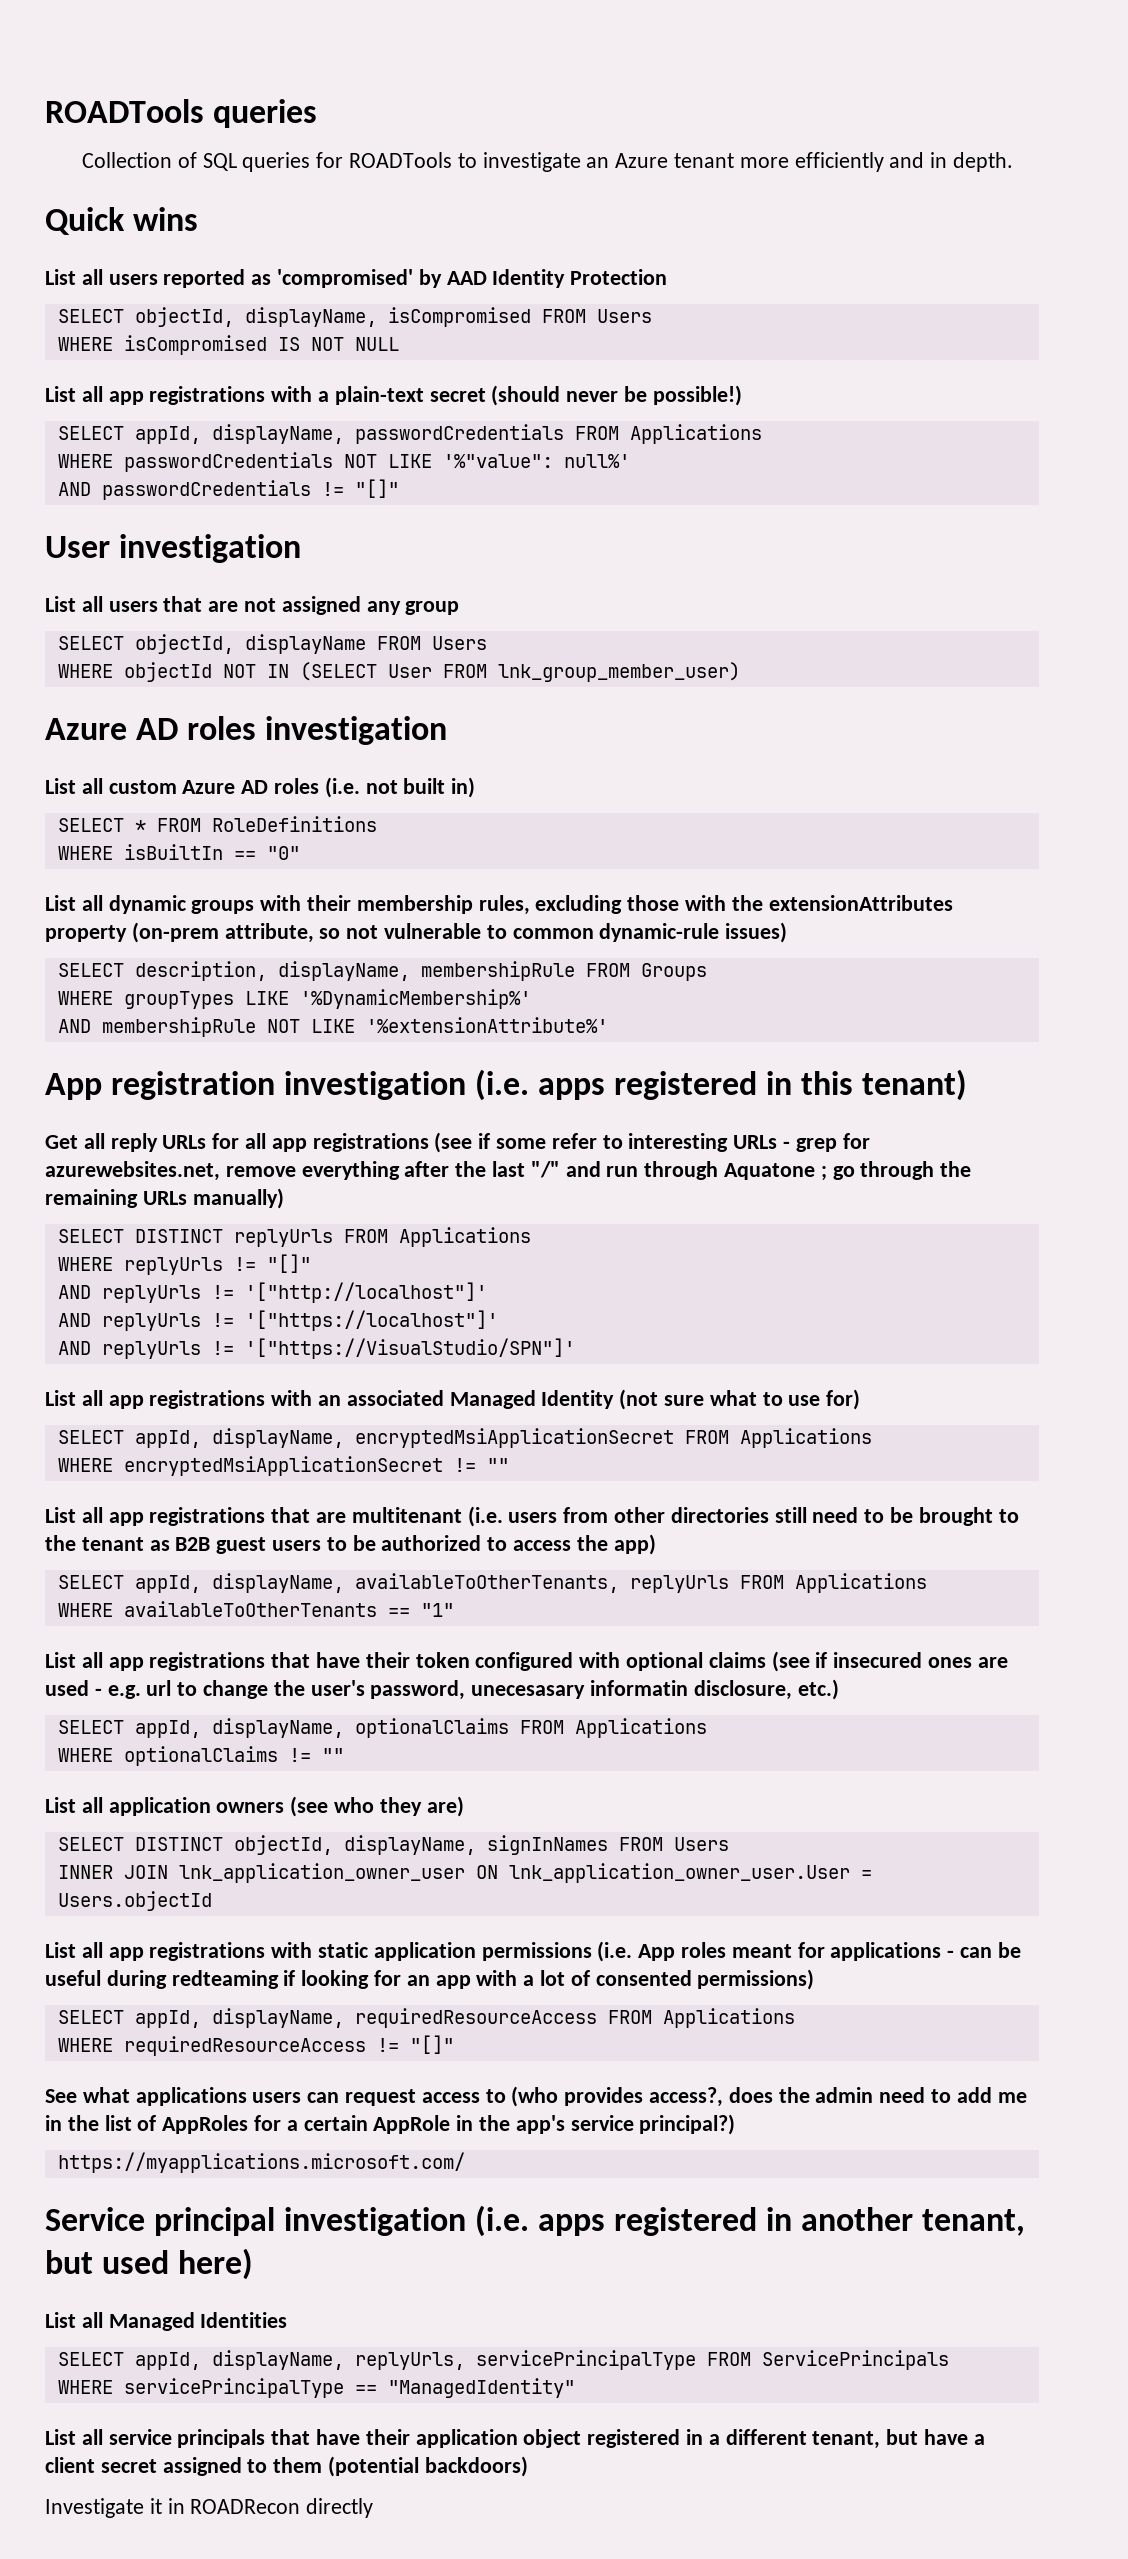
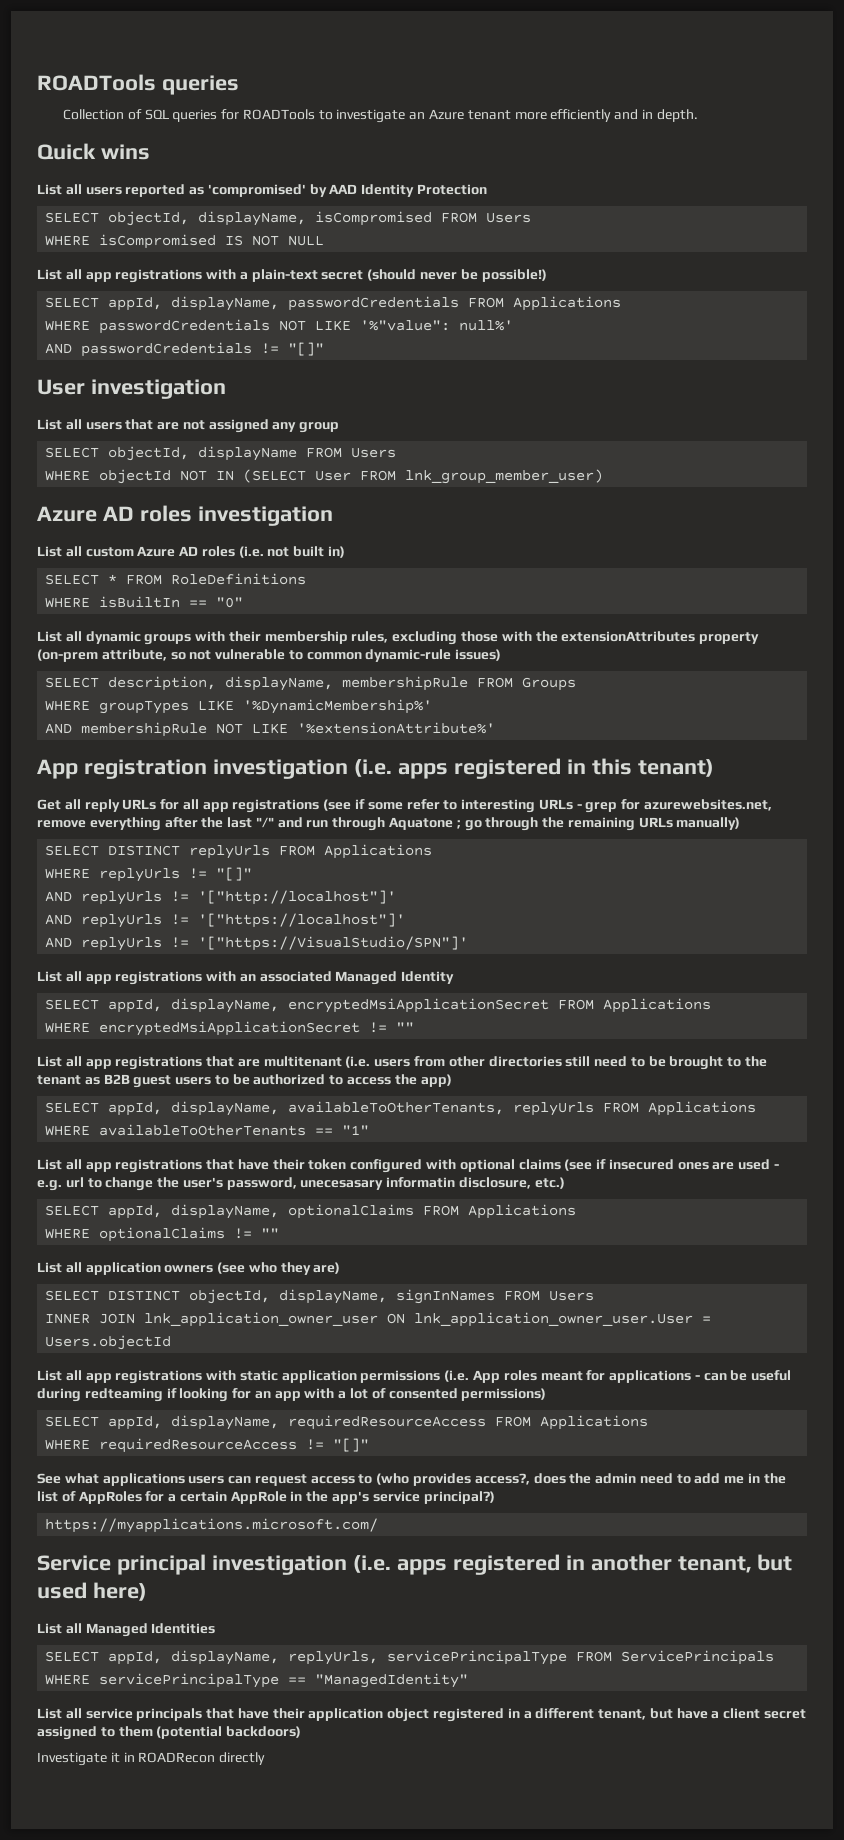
[619,1389,861,1410] (not sure what to use for) -> (455, 977) none

